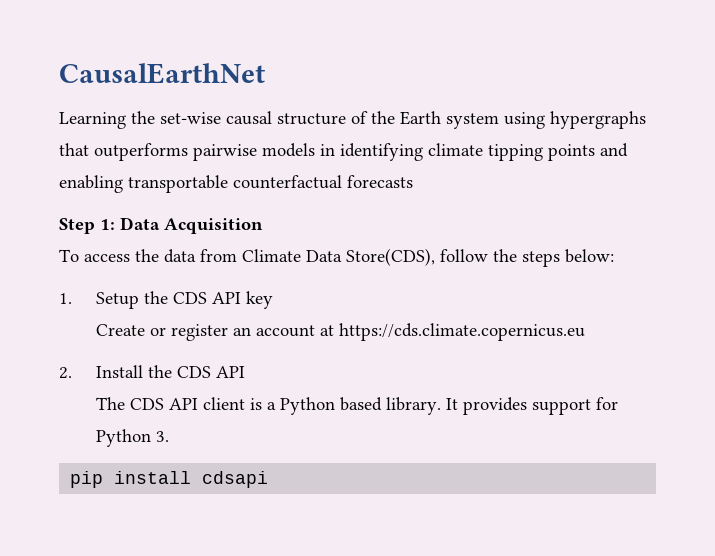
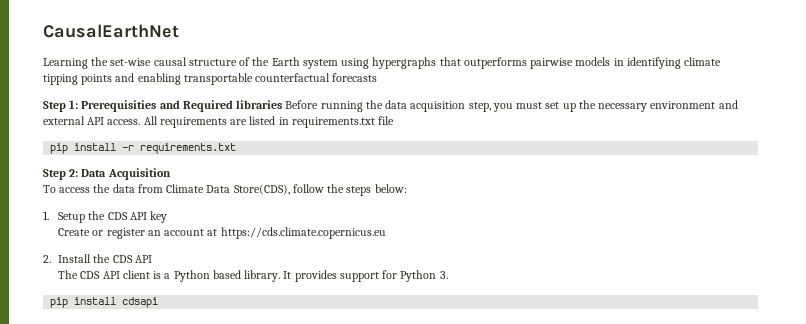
(115, 224) none -> [81,100,738,112] [43,116,395,128] [50,143,237,154] [43,169,79,180] Prerequisities and Required libraries Before running the data acquisition step, you must set up the necessary environment and external API access. All requirements are listed in requirements.txt file // pip install -r requirements.txt // Step 2:

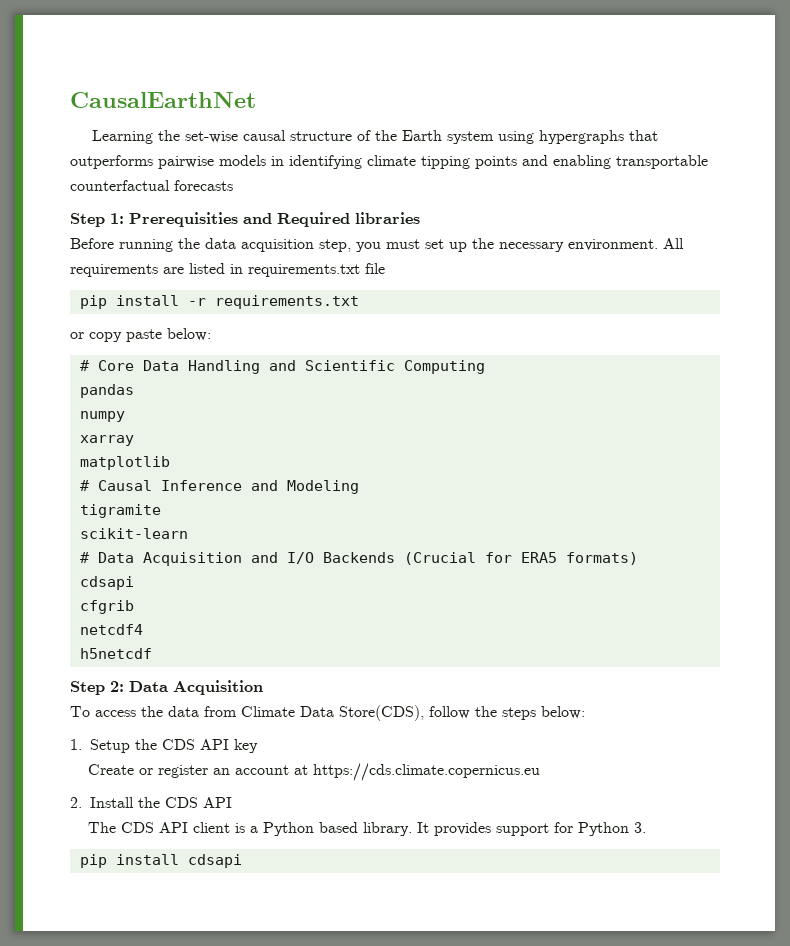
(283, 104) none -> (420, 218) //
[650,100,738,109] [43,116,141,125] environment and external API access. -> [568,239,658,251] environment.
(237, 148) none -> [70,328,211,342] [79,360,485,374] [79,384,134,398] [79,411,125,422] [79,435,134,446] [79,456,170,470] [79,480,359,494] [79,504,161,518] [79,528,188,539] [79,552,638,566] [79,576,134,590] [79,600,134,614] [79,624,143,635] [79,648,152,659] // or copy paste below: // # Core Data Handling and Scientific Computing // pandas // numpy // xarray // matplotlib // # Causal Inference and Modeling // tigramite // scikit-learn // # Data Acquisition and I/O Backends (Crucial for ERA5 formats) // cdsapi // cfgrib // netcdf4 // h5netcdf

